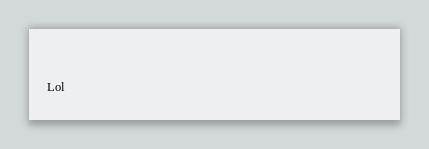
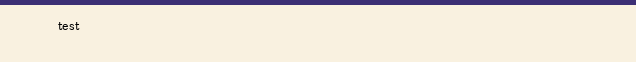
[47,82,65,91] Lol -> [58,22,80,30] test

